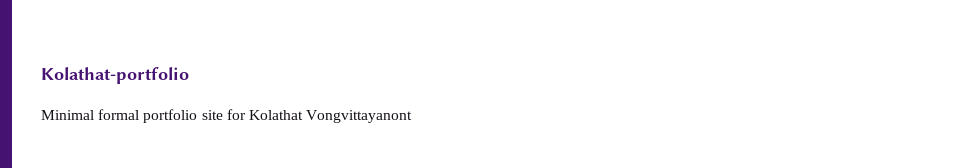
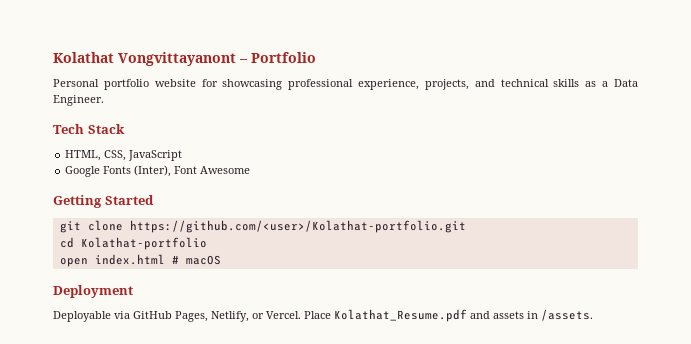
[41,67,189,84] [41,109,413,123] Kolathat-portfolio // Minimal formal portfolio site for Kolathat Vongvittayanont -> [53,52,316,66] [53,79,638,90] [53,95,104,106] [53,124,125,134] [65,150,183,161] [65,165,251,177] [53,195,154,208] [59,220,466,233] [59,237,207,250] [59,254,221,267] [53,285,133,298] [53,309,593,322] Kolathat Vongvittayanont – Portfolio // Personal portfolio website for showcasing professional experience, projects, and technical skills as a Data Engineer. // Tech Stack // HTML, CSS, JavaScript // Google Fonts (Inter), Font Awesome // Getting Started // git clone https://github.com/<user>/Kolathat-portfolio.git // cd Kolathat-portfolio // open index.html # macOS // Deployment // Deployable via GitHub Pages, Netlify, or Vercel. Place Kolathat_Resume.pdf and assets in /assets.

